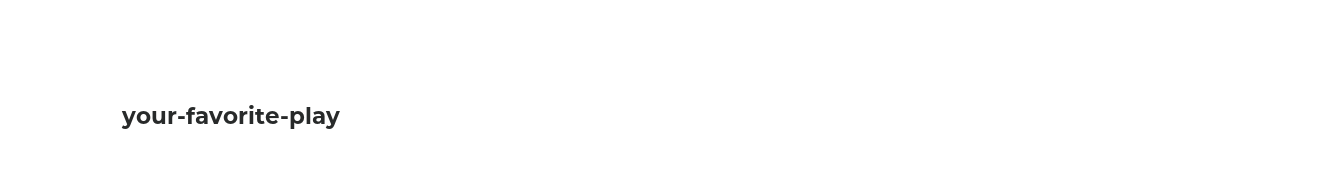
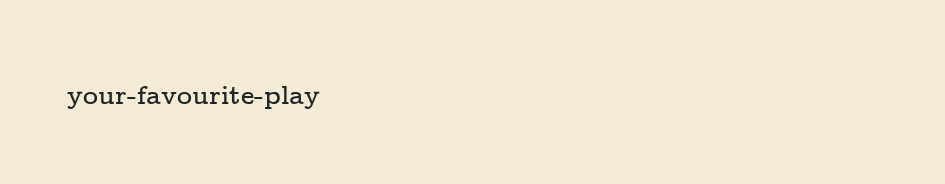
[121,105,340,129] your-favorite-play -> [67,86,320,109] your-favourite-play

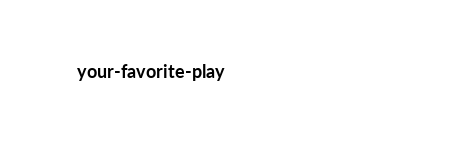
[67,86,320,109] your-favourite-play -> [77,64,225,81] your-favorite-play

